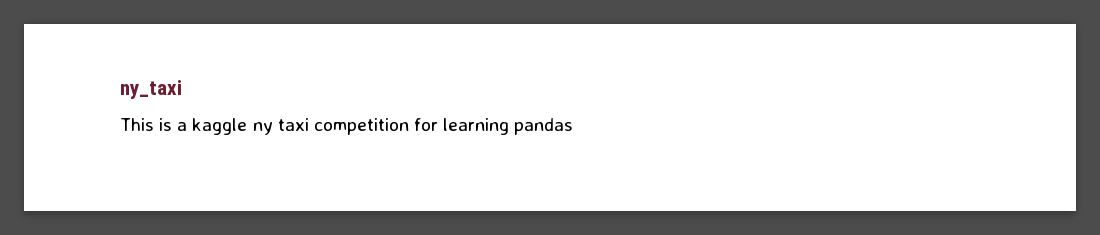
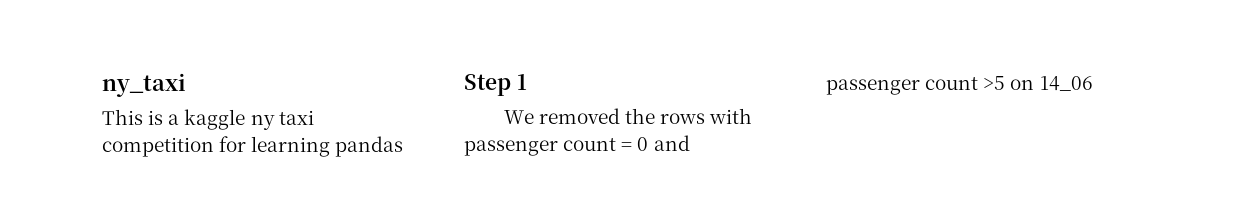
(574, 126) none -> [464,74,527,96] [503,108,753,124] [464,135,690,156] [826,76,1093,95] // Step 1 // We removed the rows with passenger count = 0 and passenger count >5 on 14_06

